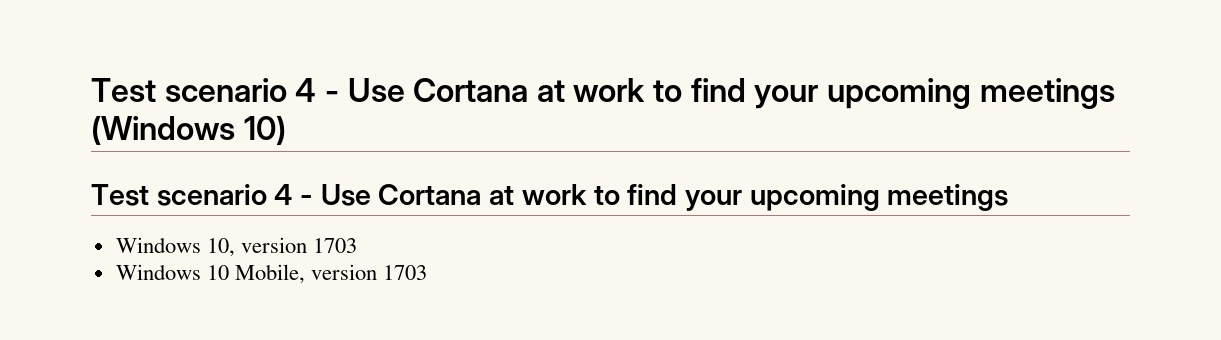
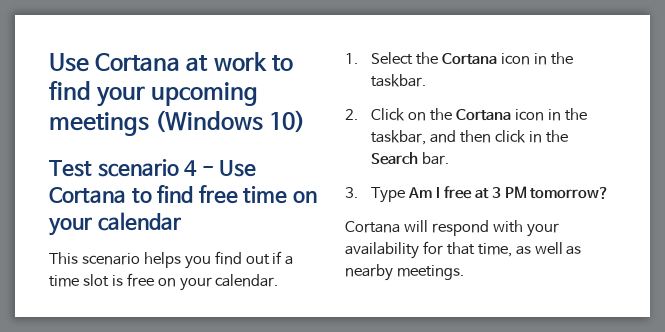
[91,78,339,102] Test scenario 4 - -> (49, 62) none
[489,184,1009,211] [115,237,357,257] [115,264,428,284] at work to find your upcoming meetings // Windows 10, version 1703 // Windows 10 Mobile, version 1703 -> [131,185,317,204] [48,212,181,236] [49,251,294,269] [49,273,279,291] [345,52,573,65] [371,74,427,87] [345,108,587,121] [371,130,568,145] [371,152,449,165] [345,186,610,203] [345,220,559,237] [345,241,582,259] [345,264,464,281] to find free time on your calendar // This scenario helps you find out if a time slot is free on your calendar. // 1. Select the Cortana icon in the taskbar. // 2. Click on the Cortana icon in the taskbar, and then click in the Search bar. // 3. Type Am I free at 3 PM tomorrow? // Cortana will respond with your availability for that time, as well as nearby meetings.

